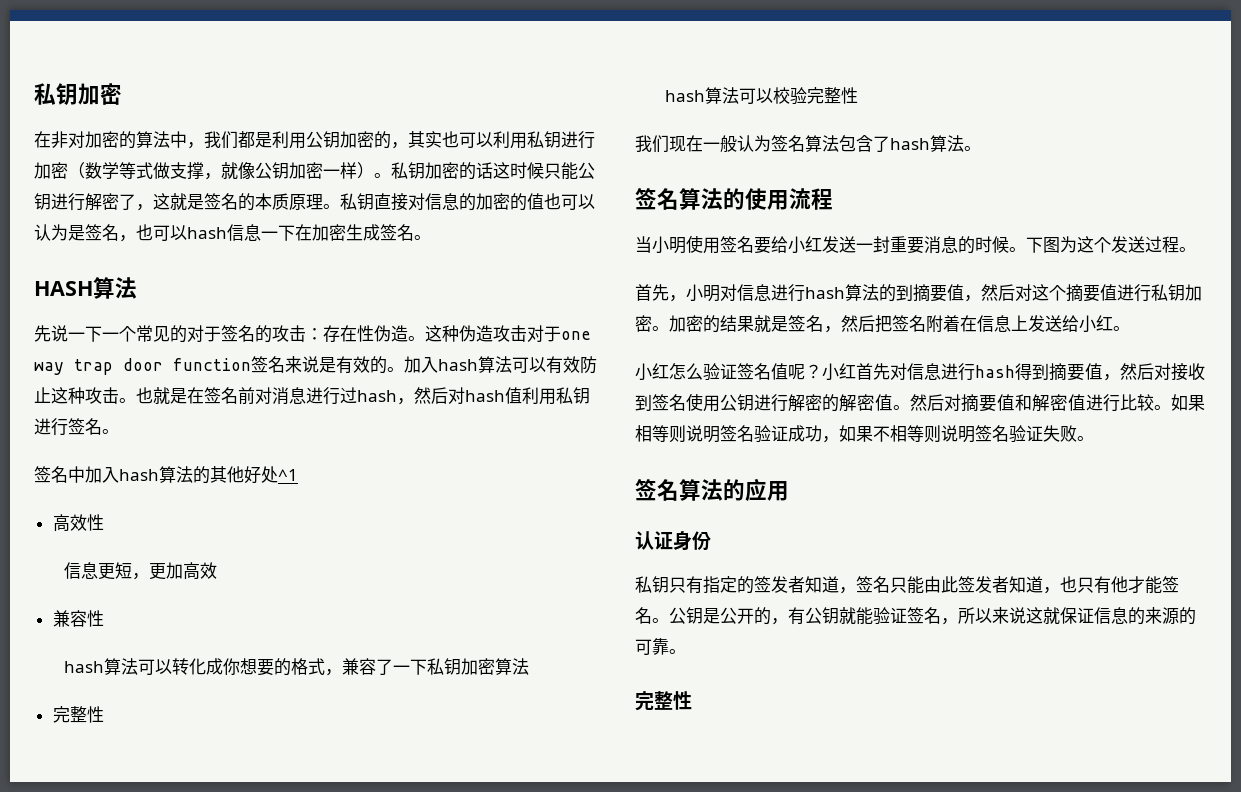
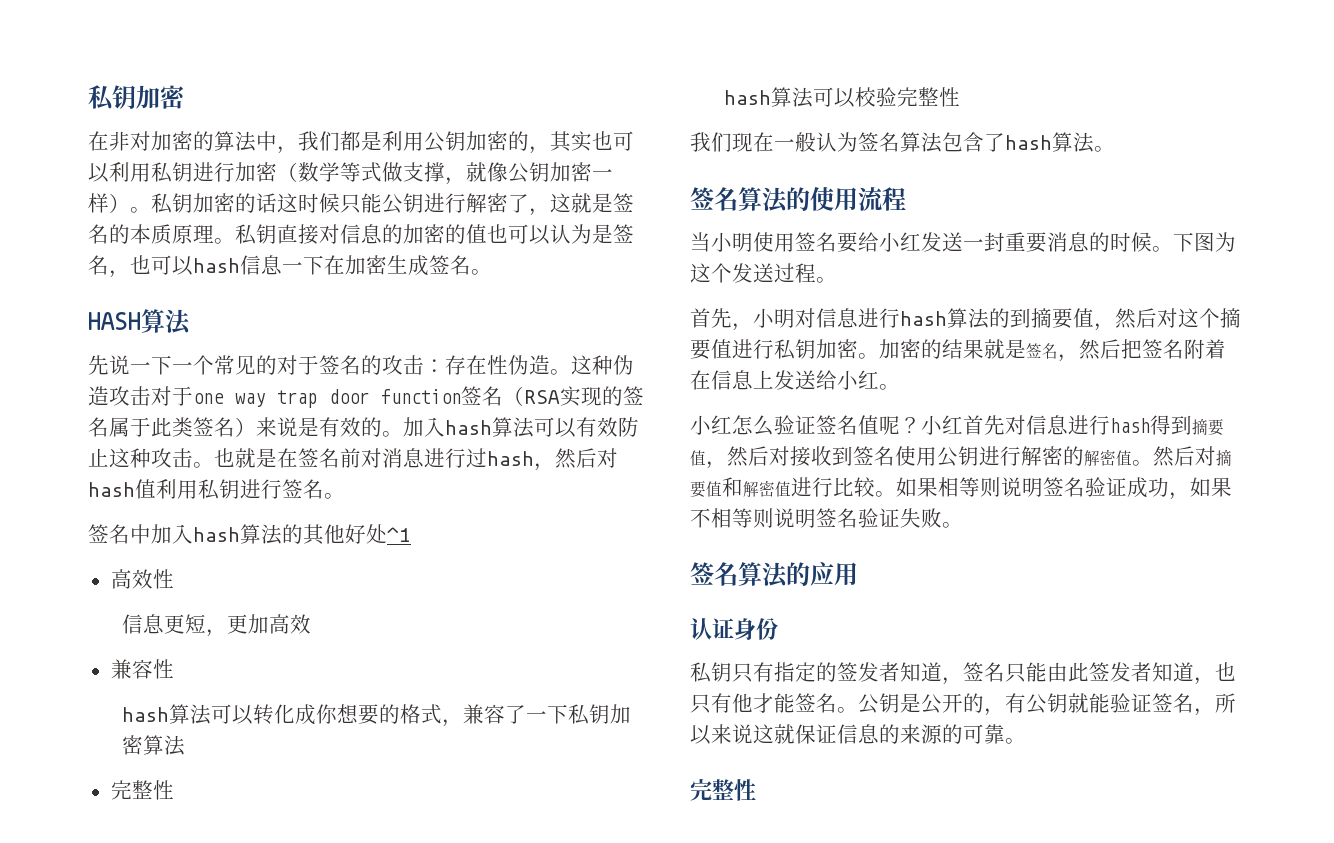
(285, 364) none -> [503,386,644,407] [88,417,256,437] （RSA实现的签名属于此类签名）

